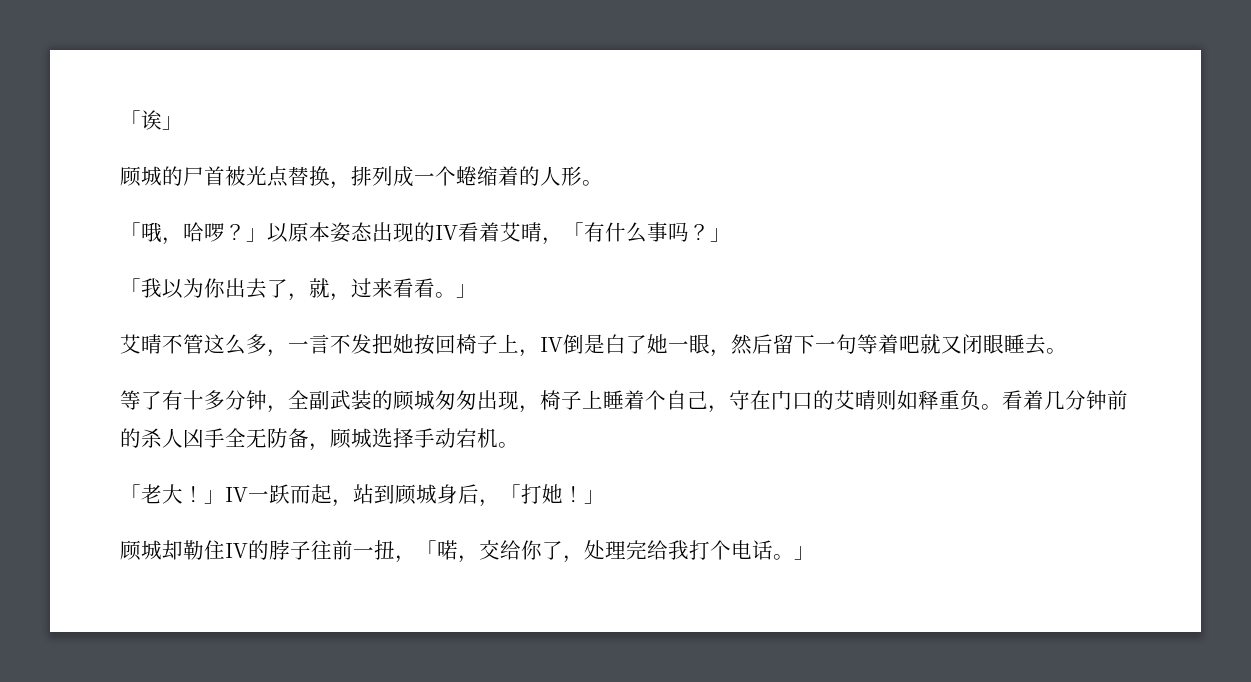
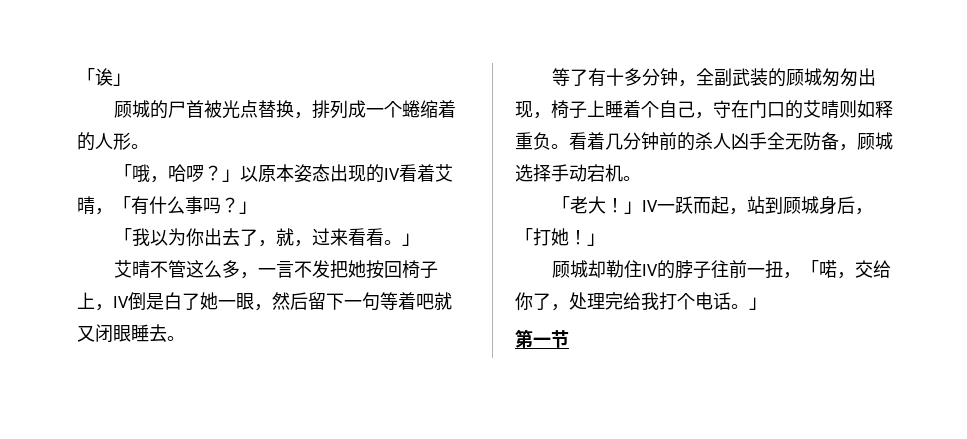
(815, 553) none -> [515,329,569,348] // 第一节

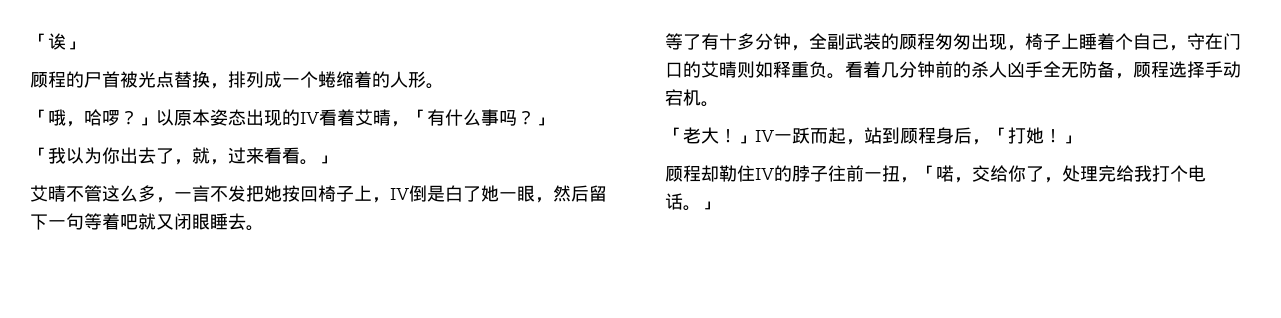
[131,100,150,118] 城 -> [48,71,66,88] 程
[803,68,822,86] 城 -> [917,33,935,50] 程
[875,132,893,150] 城 -> [1151,61,1169,78] 程
[800,196,819,214] 城 -> [918,127,936,144] 程
[569,260,588,278] 城 -> [683,165,701,182] 程
[515,329,569,348] // 第一节 -> (719, 205) none

